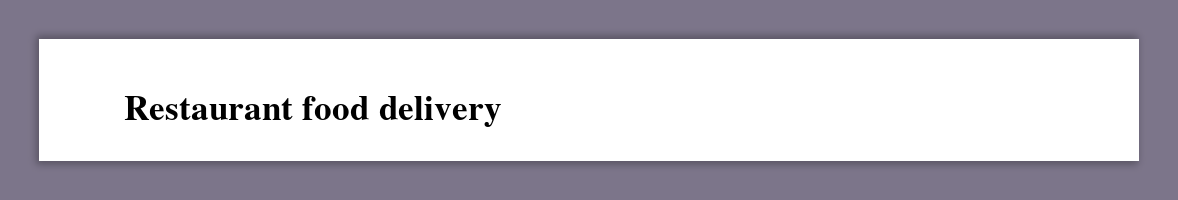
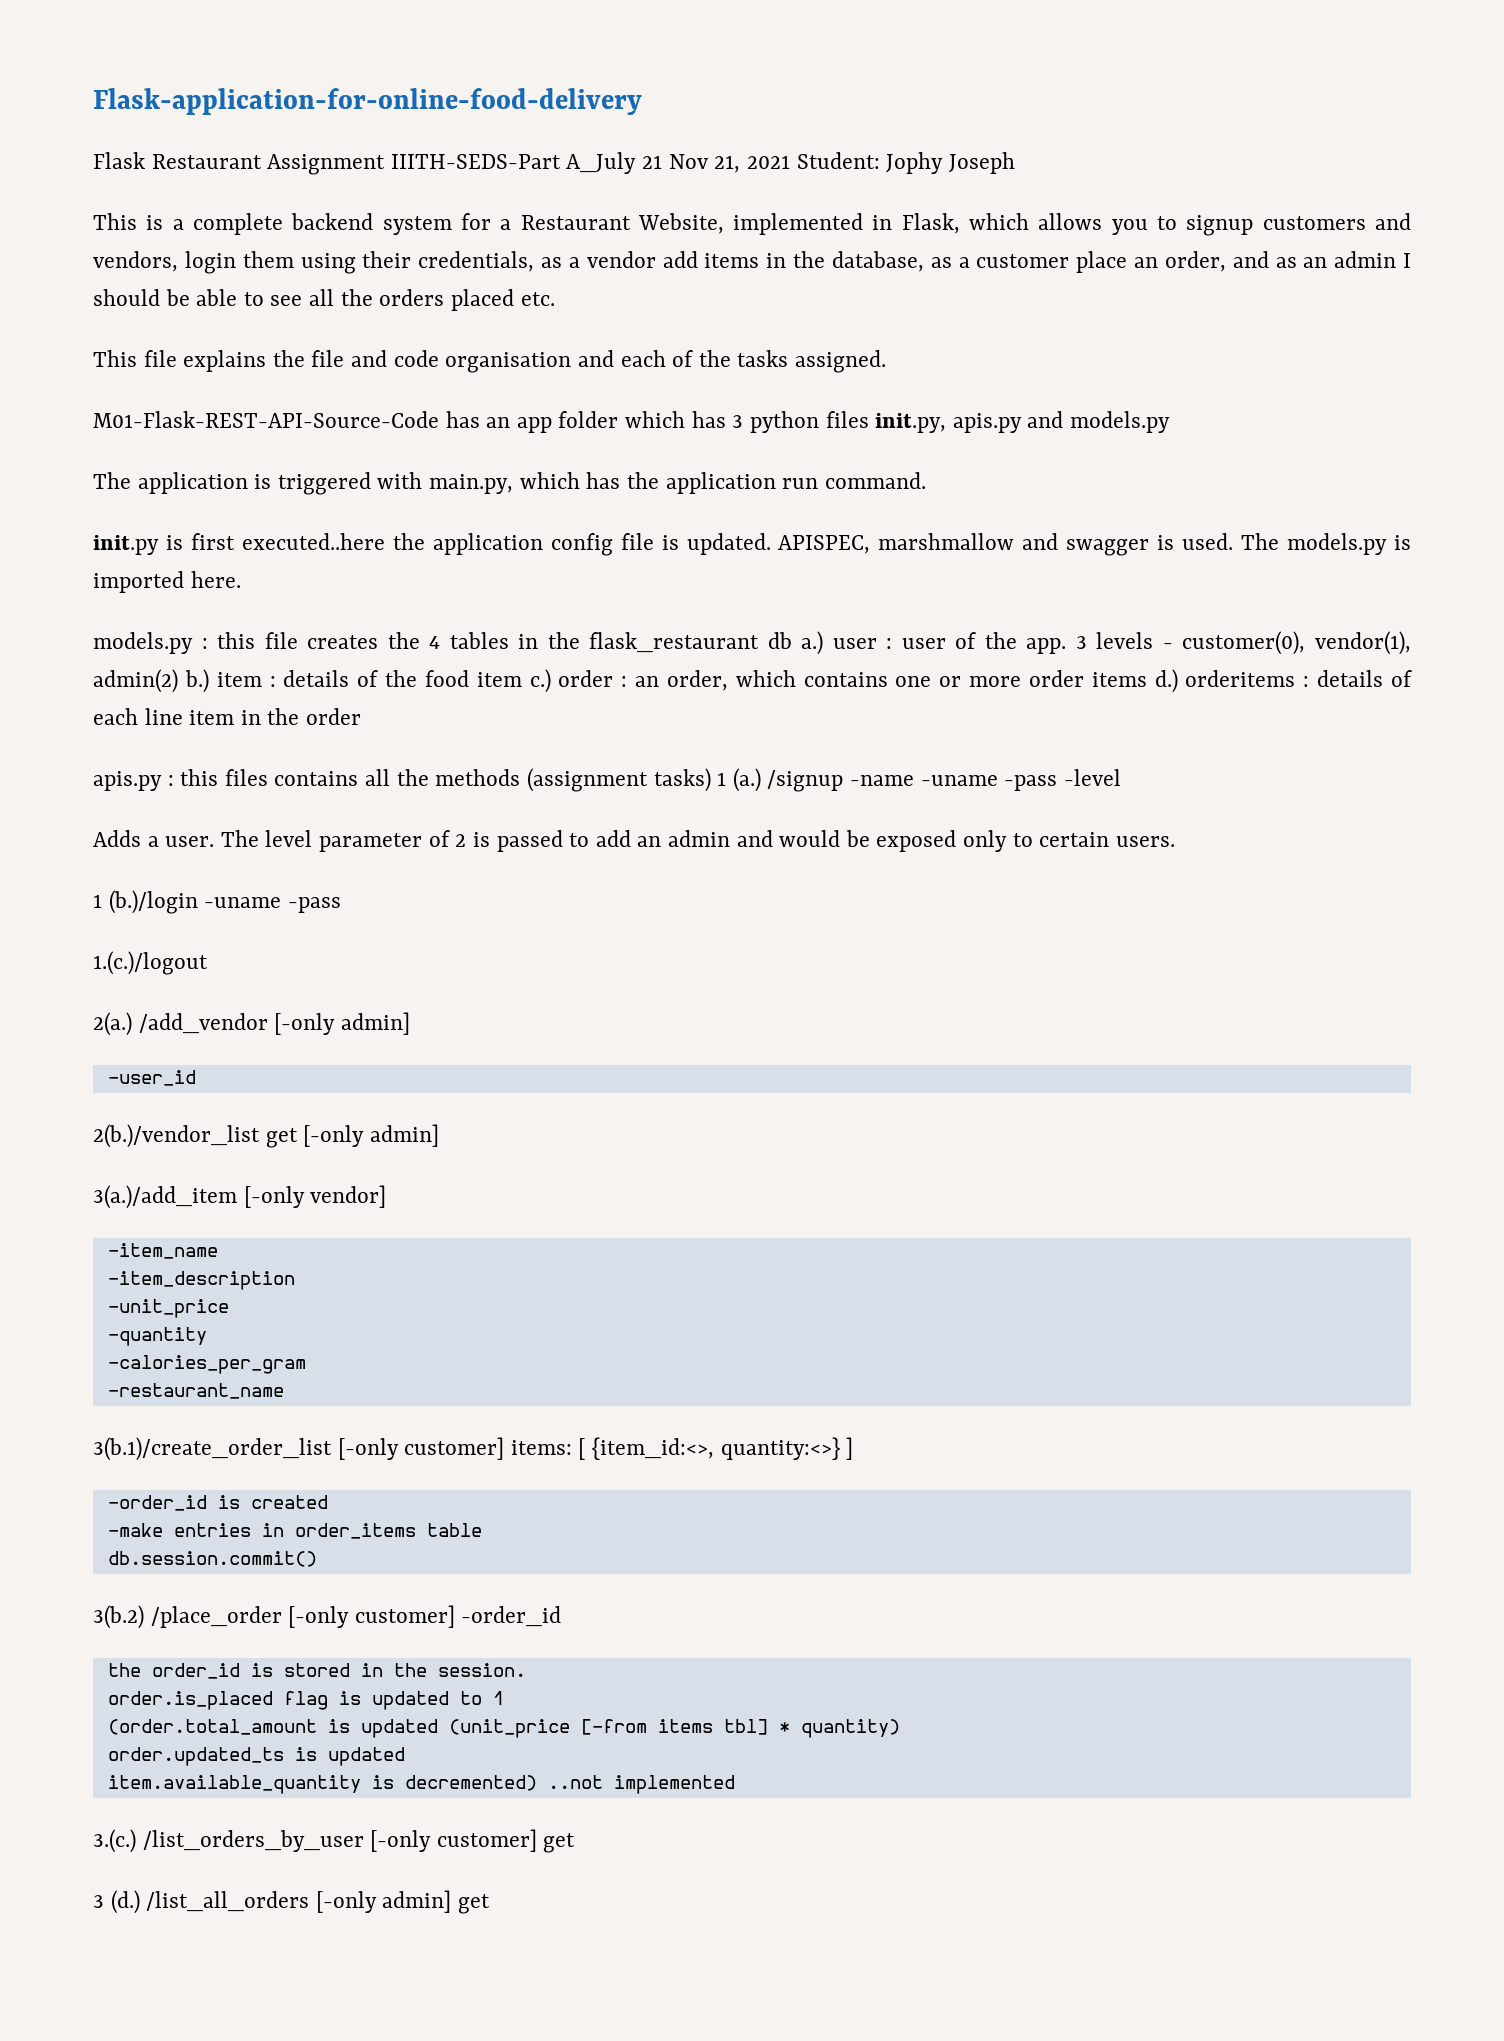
[124,96,502,127] Restaurant food delivery -> [93,88,642,115] [93,152,1015,175] [93,213,1411,236] [93,251,1411,274] [93,289,555,311] [93,350,886,373] [93,411,1170,433] [93,472,926,495] [93,533,1411,556] [93,571,241,593] [93,631,1411,655] [93,669,1412,693] [93,708,362,725] [93,768,1121,792] [93,830,1175,852] [93,890,341,914] [93,951,208,975] [93,1012,410,1036] [107,1070,196,1086] [93,1124,439,1148] [93,1185,387,1209] [107,1243,218,1259] [107,1271,295,1290] [107,1299,229,1318] [107,1327,207,1346] [107,1355,306,1374] [107,1383,284,1399] [93,1437,854,1461] [107,1495,328,1511] [107,1523,482,1539] [107,1551,317,1567] [93,1605,562,1629] [107,1663,526,1679] [107,1691,504,1710] [107,1719,900,1738] [107,1747,405,1766] [107,1775,735,1794] [93,1829,576,1853] [93,1890,491,1914] Flask-application-for-online-food-delivery // Flask Restaurant Assignment IIITH-SEDS-Part A_July 21 Nov 21, 2021 Student: Jophy Joseph // This is a complete backend system for a Restaurant Website, implemented in Flask, which allows you to signup customers and vendors, login them using their credentials, as a vendor add items in the database, as a customer place an order, and as an admin I should be able to see all the orders placed etc. // This file explains the file and code organisation and each of the tasks assigned. // M01-Flask-REST-API-Source-Code has an app folder which has 3 python files init.py, apis.py and models.py // The application is triggered with main.py, which has the application run command. // init.py is first executed..here the application config file is updated. APISPEC, marshmallow and swagger is used. The models.py is imported here. // models.py : this file creates the 4 tables in the flask_restaurant db a.) user : user of the app. 3 levels - customer(0), vendor(1), admin(2) b.) item : details of the food item c.) order : an order, which contains one or more order items d.) orderitems : details of each line item in the order // apis.py : this files contains all the methods (assignment tasks) 1 (a.) /signup -name -uname -pass -level // Adds a user. The level parameter of 2 is passed to add an admin and would be exposed only to certain users. // 1 (b.)/login -uname -pass // 1.(c.)/logout // 2(a.) /add_vendor [-only admin] // -user_id // 2(b.)/vendor_list get [-only admin] // 3(a.)/add_item [-only vendor] // -item_name // -item_description // -unit_price // -quantity // -calories_per_gram // -restaurant_name // 3(b.1)/create_order_list [-only customer] items: [ {item_id:<>, quantity:<>} ] // -order_id is created // -make entries in order_items table // db.session.commit() // 3(b.2) /place_order [-only customer] -order_id // the order_id is stored in the session. // order.is_placed flag is updated to 1 // (order.total_amount is updated (unit_price [-from items tbl] * quantity) // order.updated_ts is updated // item.available_quantity is decremented) ..not implemented // 3.(c.) /list_orders_by_user [-only customer] get // 3 (d.) /list_all_orders [-only admin] get

